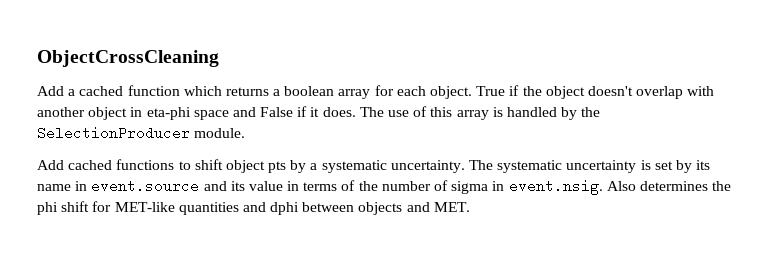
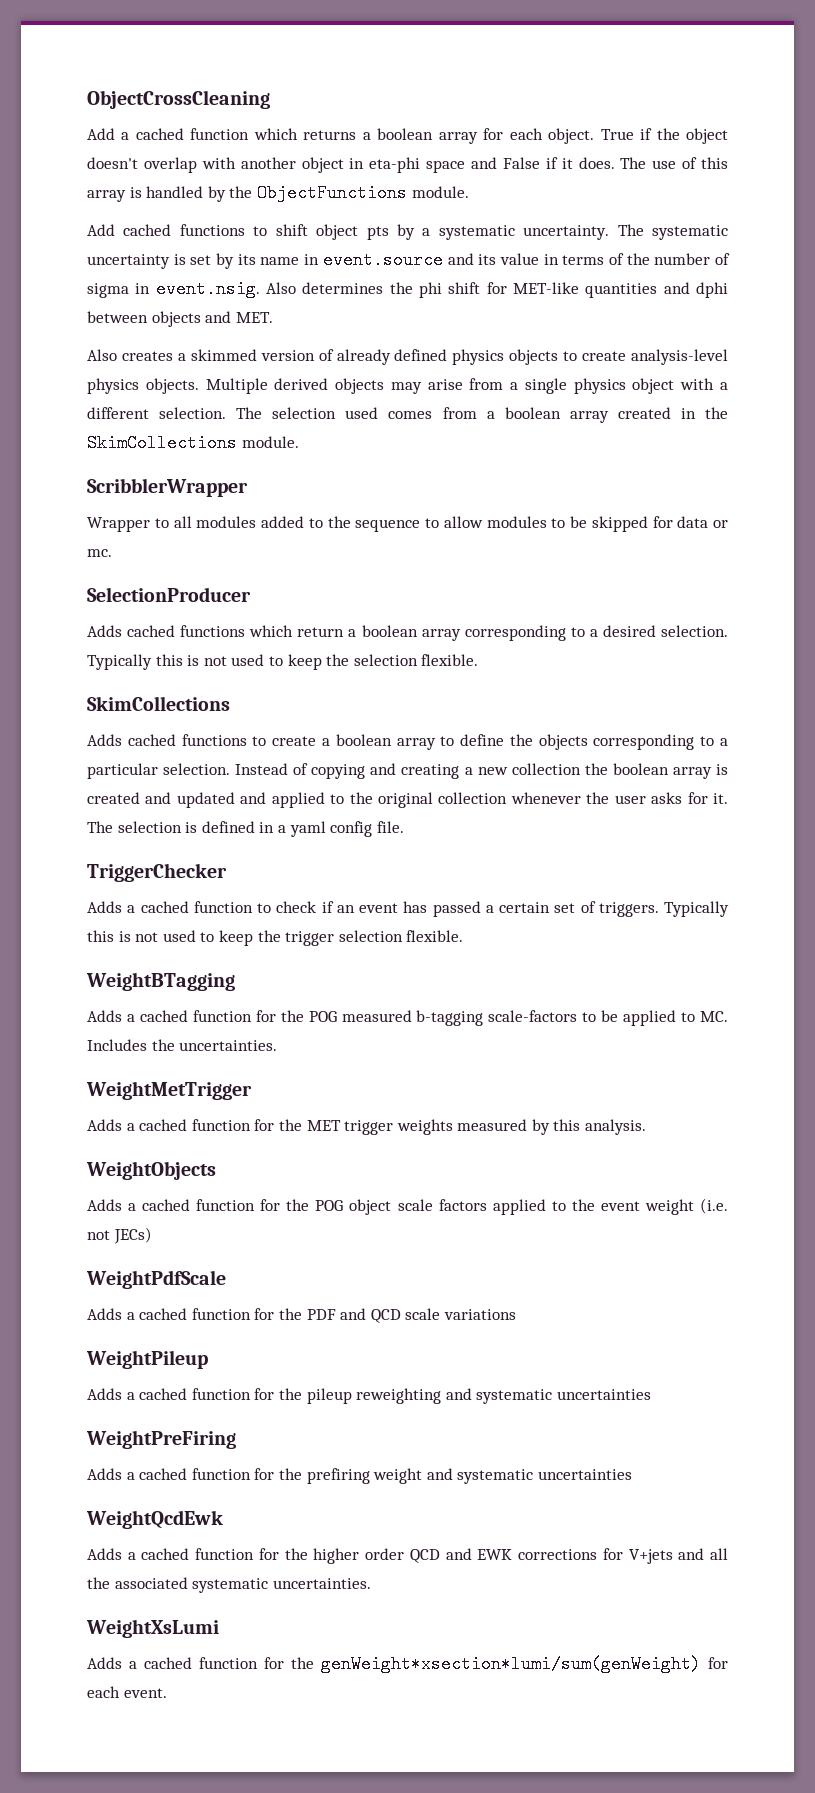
[37,126,190,140] SelectionProducer -> [256,184,407,202] ObjectFunctions
(470, 207) none -> [87,349,728,365] [87,378,728,394] [87,407,728,423] [87,434,299,452] [87,478,248,497] [87,516,728,532] [87,549,112,557] [87,587,251,602] [87,625,728,641] [87,654,479,670] [87,696,230,711] [87,734,728,750] [87,763,729,779] [87,792,729,808] [87,821,404,837] [87,863,227,882] [87,901,729,917] [87,930,464,946] [86,972,235,991] [87,1010,728,1026] [87,1039,278,1051] [86,1081,252,1100] [87,1119,647,1135] [86,1161,216,1180] [87,1198,729,1215] [87,1227,152,1244] [86,1270,226,1289] [87,1308,516,1323] [86,1350,208,1369] [87,1388,651,1404] [86,1430,236,1449] [87,1468,632,1484] [86,1510,223,1529] [87,1548,729,1564] [87,1577,371,1593] [86,1619,219,1638] [87,1655,728,1673] [87,1686,167,1698] // Also creates a skimmed version of already defined physics objects to create analysis-level physics objects. Multiple derived objects may arise from a single physics object with a different selection. The selection used comes from a boolean array created in the SkimCollections module. // ScribblerWrapper // Wrapper to all modules added to the sequence to allow modules to be skipped for data or mc. // SelectionProducer // Adds cached functions which return a boolean array corresponding to a desired selection. Typically this is not used to keep the selection flexible. // SkimCollections // Adds cached functions to create a boolean array to define the objects corresponding to a particular selection. Instead of copying and creating a new collection the boolean array is created and updated and applied to the original collection whenever the user asks for it. The selection is defined in a yaml config file. // TriggerChecker // Adds a cached function to check if an event has passed a certain set of triggers. Typically this is not used to keep the trigger selection flexible. // WeightBTagging // Adds a cached function for the POG measured b-tagging scale-factors to be applied to MC. Includes the uncertainties. // WeightMetTrigger // Adds a cached function for the MET trigger weights measured by this analysis. // WeightObjects // Adds a cached function for the POG object scale factors applied to the event weight (i.e. not JECs) // WeightPdfScale // Adds a cached function for the PDF and QCD scale variations // WeightPileup // Adds a cached function for the pileup reweighting and systematic uncertainties // WeightPreFiring // Adds a cached function for the prefiring weight and systematic uncertainties // WeightQcdEwk // Adds a cached function for the higher order QCD and EWK corrections for V+jets and all the associated systematic uncertainties. // WeightXsLumi // Adds a cached function for the genWeight*xsection*lumi/sum(genWeight) for each event.

